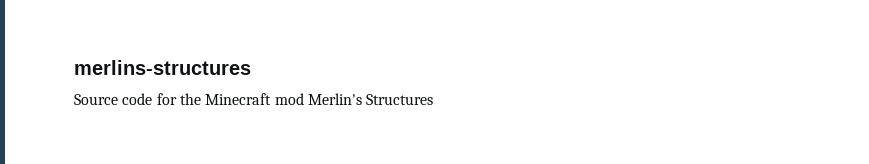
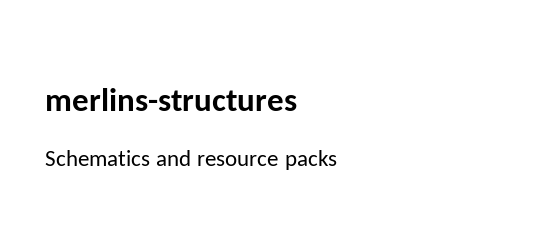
[74,93,434,105] Source code for the Minecraft mod Merlin's Structures -> [45,150,337,170] Schematics and resource packs

